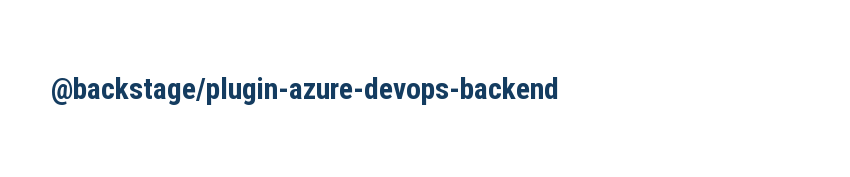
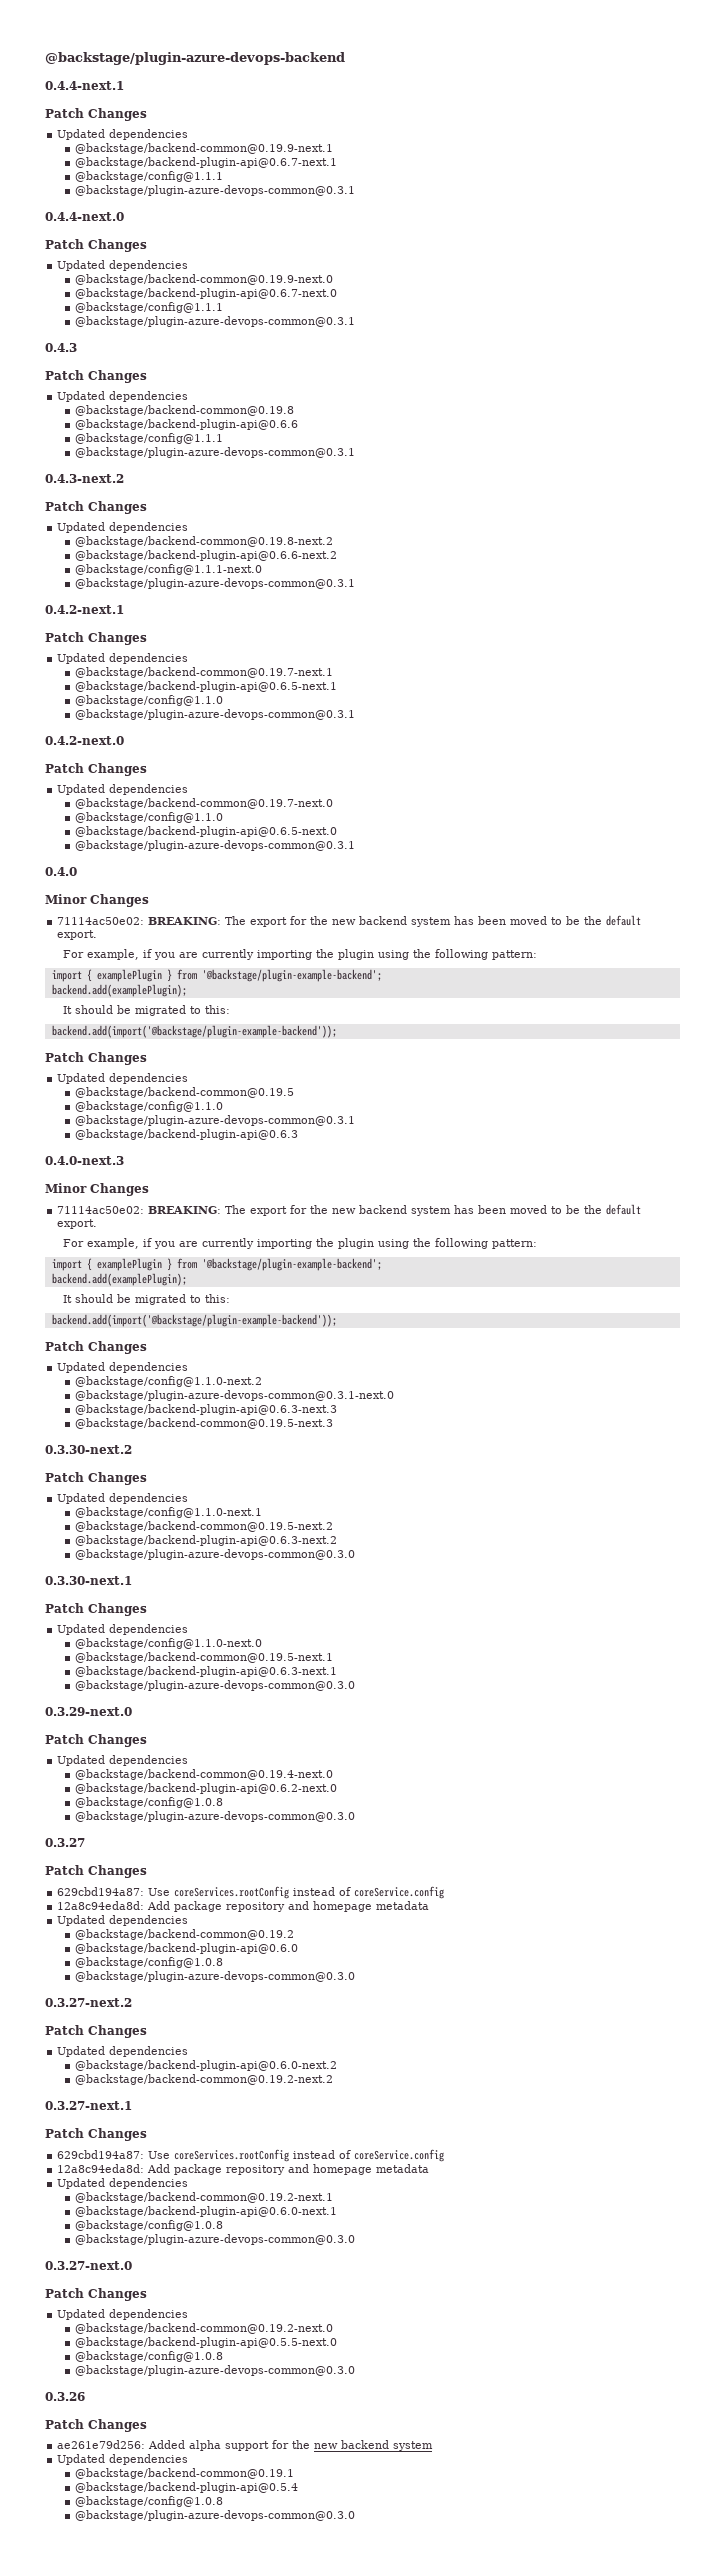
(559, 91) none -> [45,81,124,90] [45,108,147,121] [57,129,189,140] [74,143,333,154] [74,157,337,168] [74,171,223,182] [74,185,355,196] [45,212,124,221] [45,239,147,252] [57,260,189,271] [74,274,333,285] [74,288,337,299] [74,302,223,313] [74,316,355,327] [45,343,77,352] [45,370,147,383] [57,391,189,402] [74,405,294,416] [74,419,298,430] [74,433,223,444] [74,447,355,458] [45,474,124,483] [45,501,147,514] [57,522,189,533] [74,536,333,547] [74,550,337,561] [74,564,262,575] [74,578,355,589] [45,605,124,614] [45,632,147,645] [57,653,189,664] [74,667,333,678] [74,681,337,692] [74,695,223,706] [74,709,355,720] [45,736,124,745] [45,763,147,776] [57,784,189,795] [74,798,333,809] [74,812,223,823] [74,826,337,837] [74,840,355,851] [45,867,77,876] [45,894,149,907] [57,915,642,927] [57,930,98,940] [62,949,537,960] [51,969,382,982] [51,984,187,997] [62,1005,230,1016] [51,1025,337,1038] [45,1052,147,1065] [57,1073,189,1084] [74,1087,294,1098] [74,1101,223,1112] [74,1115,355,1126] [74,1129,298,1140] [45,1156,124,1165] [45,1183,149,1196] [57,1204,642,1216] [57,1219,98,1229] [62,1238,537,1249] [51,1258,382,1271] [51,1273,187,1286] [62,1294,230,1305] [51,1314,337,1327] [45,1341,147,1354] [57,1362,189,1373] [74,1376,262,1387] [74,1390,394,1401] [74,1404,337,1415] [74,1418,333,1429] [45,1445,132,1454] [45,1472,147,1485] [57,1493,189,1504] [74,1507,262,1518] [74,1521,333,1532] [74,1535,337,1546] [74,1549,355,1560] [45,1576,132,1585] [45,1603,147,1616] [57,1624,189,1635] [74,1638,262,1649] [74,1652,333,1663] [74,1666,337,1677] [74,1680,355,1691] [45,1707,132,1716] [45,1734,147,1747] [57,1755,189,1766] [74,1769,333,1780] [74,1783,337,1794] [74,1797,223,1808] [74,1811,355,1822] [45,1838,85,1847] [45,1865,147,1878] [57,1886,445,1899] [57,1901,430,1912] [57,1915,189,1926] [74,1929,294,1940] [74,1943,298,1954] [74,1957,223,1968] [74,1971,355,1982] [45,1998,132,2007] [45,2025,147,2038] [57,2046,189,2057] [74,2060,337,2071] [74,2074,333,2085] [45,2101,132,2110] [45,2128,147,2141] [57,2149,445,2162] [57,2164,430,2175] [57,2178,189,2189] [74,2192,333,2203] [74,2206,337,2217] [74,2220,223,2231] [74,2234,355,2245] [45,2261,132,2270] [45,2288,147,2301] [57,2309,189,2320] [74,2323,333,2334] [74,2337,337,2348] [74,2351,223,2362] [74,2365,355,2376] [45,2392,85,2401] [45,2419,147,2432] [57,2440,434,2451] [57,2454,189,2465] [74,2468,294,2479] [74,2482,298,2493] [74,2496,223,2507] [74,2510,355,2521] // 0.4.4-next.1 // Patch Changes // Updated dependencies // @backstage/backend-common@0.19.9-next.1 // @backstage/backend-plugin-api@0.6.7-next.1 // @backstage/config@1.1.1 // @backstage/plugin-azure-devops-common@0.3.1 // 0.4.4-next.0 // Patch Changes // Updated dependencies // @backstage/backend-common@0.19.9-next.0 // @backstage/backend-plugin-api@0.6.7-next.0 // @backstage/config@1.1.1 // @backstage/plugin-azure-devops-common@0.3.1 // 0.4.3 // Patch Changes // Updated dependencies // @backstage/backend-common@0.19.8 // @backstage/backend-plugin-api@0.6.6 // @backstage/config@1.1.1 // @backstage/plugin-azure-devops-common@0.3.1 // 0.4.3-next.2 // Patch Changes // Updated dependencies // @backstage/backend-common@0.19.8-next.2 // @backstage/backend-plugin-api@0.6.6-next.2 // @backstage/config@1.1.1-next.0 // @backstage/plugin-azure-devops-common@0.3.1 // 0.4.2-next.1 // Patch Changes // Updated dependencies // @backstage/backend-common@0.19.7-next.1 // @backstage/backend-plugin-api@0.6.5-next.1 // @backstage/config@1.1.0 // @backstage/plugin-azure-devops-common@0.3.1 // 0.4.2-next.0 // Patch Changes // Updated dependencies // @backstage/backend-common@0.19.7-next.0 // @backstage/config@1.1.0 // @backstage/backend-plugin-api@0.6.5-next.0 // @backstage/plugin-azure-devops-common@0.3.1 // 0.4.0 // Minor Changes // 71114ac50e02: BREAKING: The export for the new backend system has been moved to be the default export. // For example, if you are currently importing the plugin using the following pattern: // import { examplePlugin } from '@backstage/plugin-example-backend'; // backend.add(examplePlugin); // It should be migrated to this: // backend.add(import('@backstage/plugin-example-backend')); // Patch Changes // Updated dependencies // @backstage/backend-common@0.19.5 // @backstage/config@1.1.0 // @backstage/plugin-azure-devops-common@0.3.1 // @backstage/backend-plugin-api@0.6.3 // 0.4.0-next.3 // Minor Changes // 71114ac50e02: BREAKING: The export for the new backend system has been moved to be the default export. // For example, if you are currently importing the plugin using the following pattern: // import { examplePlugin } from '@backstage/plugin-example-backend'; // backend.add(examplePlugin); // It should be migrated to this: // backend.add(import('@backstage/plugin-example-backend')); // Patch Changes // Updated dependencies // @backstage/config@1.1.0-next.2 // @backstage/plugin-azure-devops-common@0.3.1-next.0 // @backstage/backend-plugin-api@0.6.3-next.3 // @backstage/backend-common@0.19.5-next.3 // 0.3.30-next.2 // Patch Changes // Updated dependencies // @backstage/config@1.1.0-next.1 // @backstage/backend-common@0.19.5-next.2 // @backstage/backend-plugin-api@0.6.3-next.2 // @backstage/plugin-azure-devops-common@0.3.0 // 0.3.30-next.1 // Patch Changes // Updated dependencies // @backstage/config@1.1.0-next.0 // @backstage/backend-common@0.19.5-next.1 // @backstage/backend-plugin-api@0.6.3-next.1 // @backstage/plugin-azure-devops-common@0.3.0 // 0.3.29-next.0 // Patch Changes // Updated dependencies // @backstage/backend-common@0.19.4-next.0 // @backstage/backend-plugin-api@0.6.2-next.0 // @backstage/config@1.0.8 // @backstage/plugin-azure-devops-common@0.3.0 // 0.3.27 // Patch Changes // 629cbd194a87: Use coreServices.rootConfig instead of coreService.config // 12a8c94eda8d: Add package repository and homepage metadata // Updated dependencies // @backstage/backend-common@0.19.2 // @backstage/backend-plugin-api@0.6.0 // @backstage/config@1.0.8 // @backstage/plugin-azure-devops-common@0.3.0 // 0.3.27-next.2 // Patch Changes // Updated dependencies // @backstage/backend-plugin-api@0.6.0-next.2 // @backstage/backend-common@0.19.2-next.2 // 0.3.27-next.1 // Patch Changes // 629cbd194a87: Use coreServices.rootConfig instead of coreService.config // 12a8c94eda8d: Add package repository and homepage metadata // Updated dependencies // @backstage/backend-common@0.19.2-next.1 // @backstage/backend-plugin-api@0.6.0-next.1 // @backstage/config@1.0.8 // @backstage/plugin-azure-devops-common@0.3.0 // 0.3.27-next.0 // Patch Changes // Updated dependencies // @backstage/backend-common@0.19.2-next.0 // @backstage/backend-plugin-api@0.5.5-next.0 // @backstage/config@1.0.8 // @backstage/plugin-azure-devops-common@0.3.0 // 0.3.26 // Patch Changes // ae261e79d256: Added alpha support for the new backend system // Updated dependencies // @backstage/backend-common@0.19.1 // @backstage/backend-plugin-api@0.5.4 // @backstage/config@1.0.8 // @backstage/plugin-azure-devops-common@0.3.0

